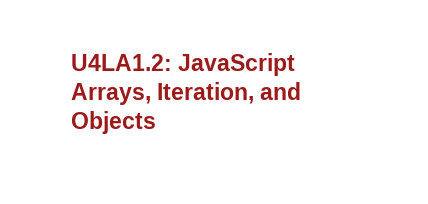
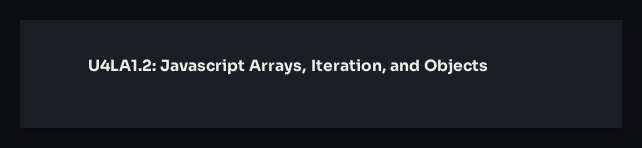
[178,53,296,76] JavaScript -> [160,59,246,75] Javascript

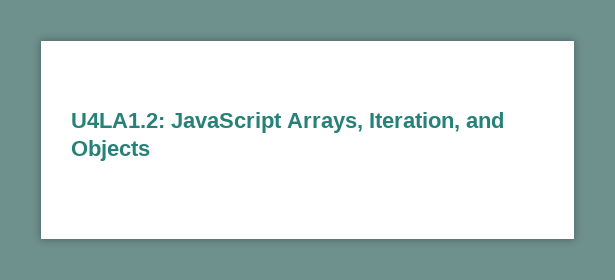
[160,59,246,75] Javascript -> [171,112,282,133] JavaScript

